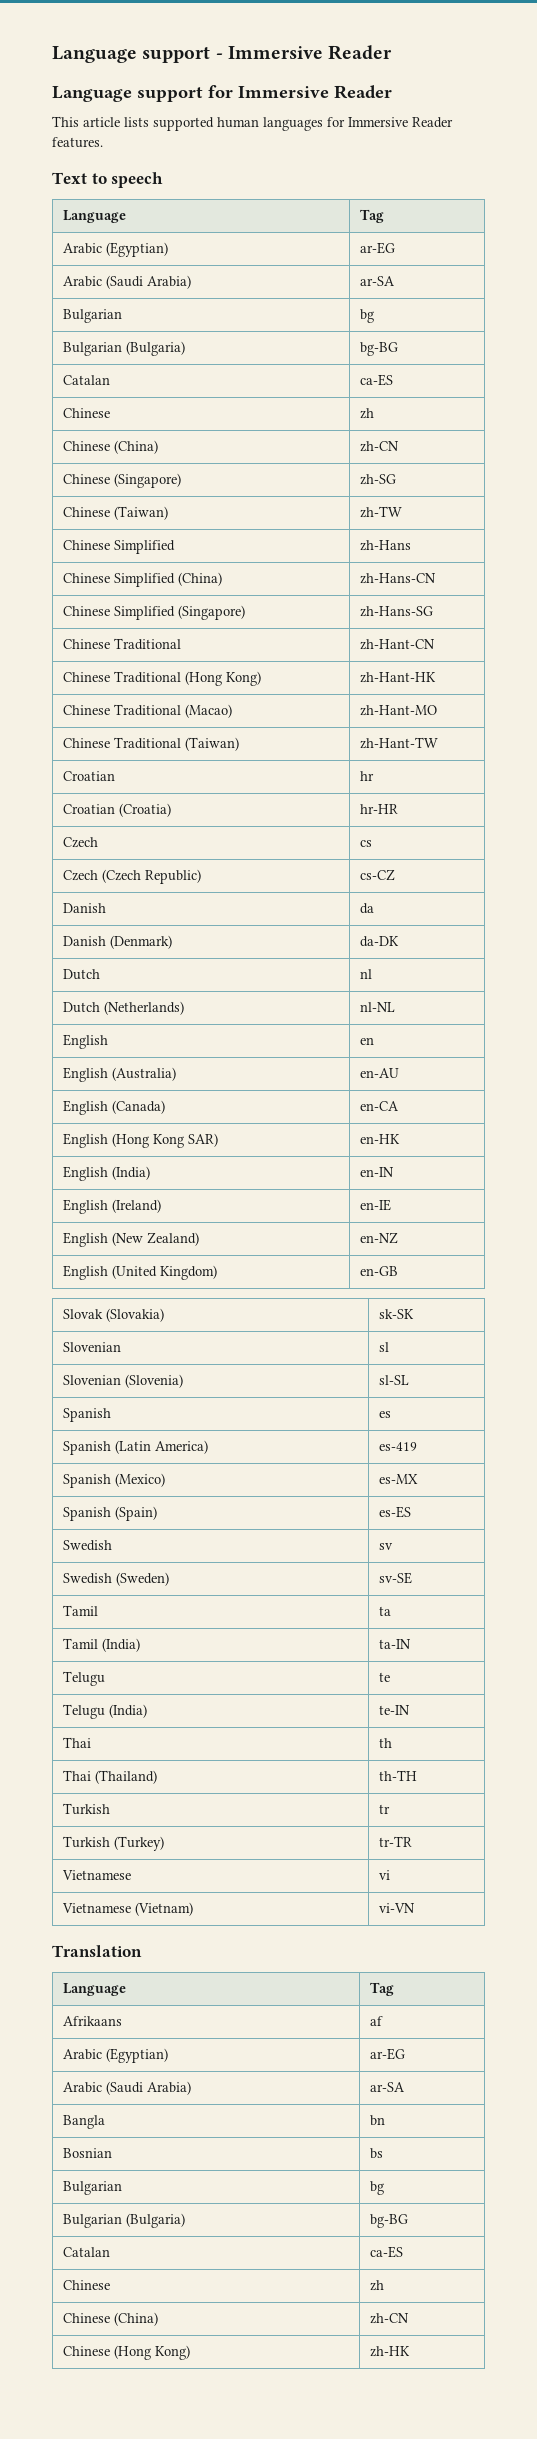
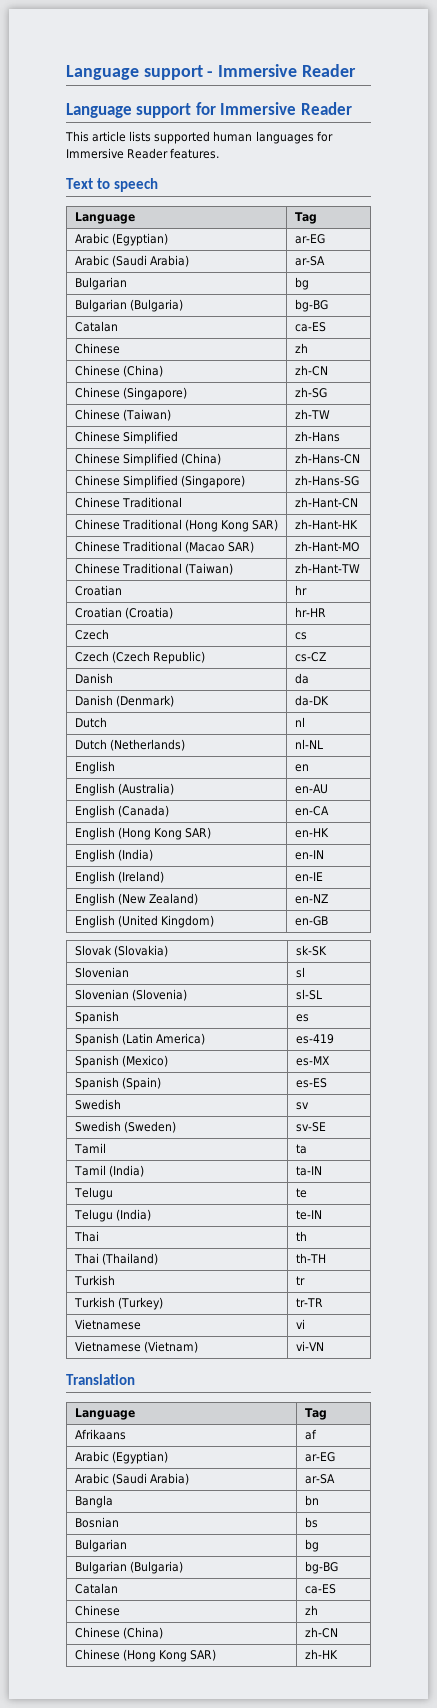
[225,671,261,686] Kong) -> [221,519,279,532] Kong SAR)
[184,704,232,718] (Macao) -> [184,541,255,553] (Macao SAR)
[154,2345,190,2360] Kong) -> [158,1649,217,1662] Kong SAR)

